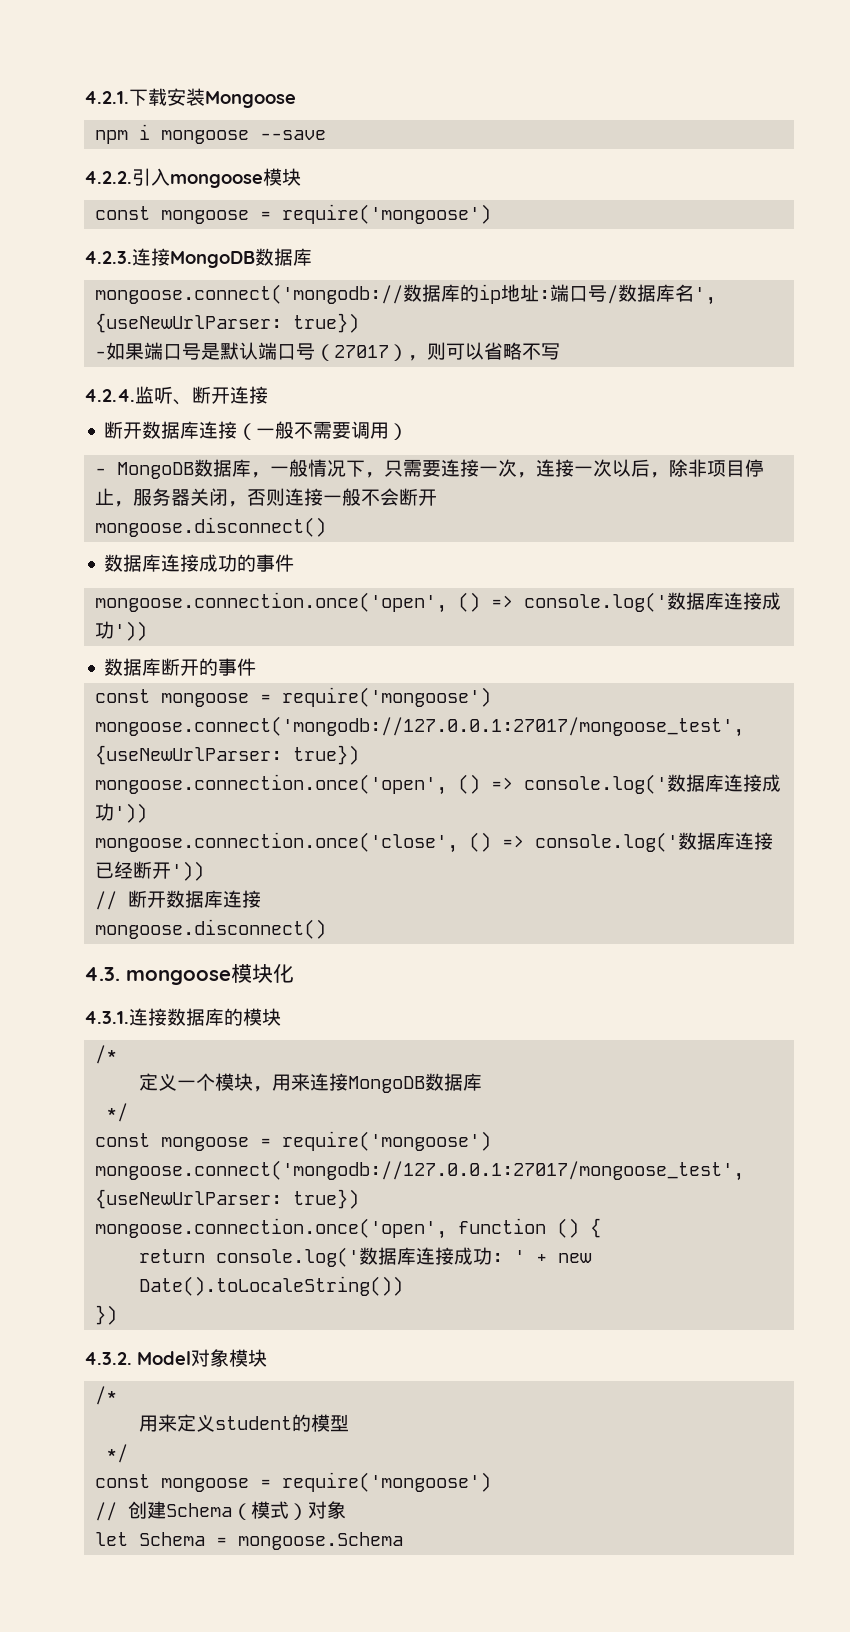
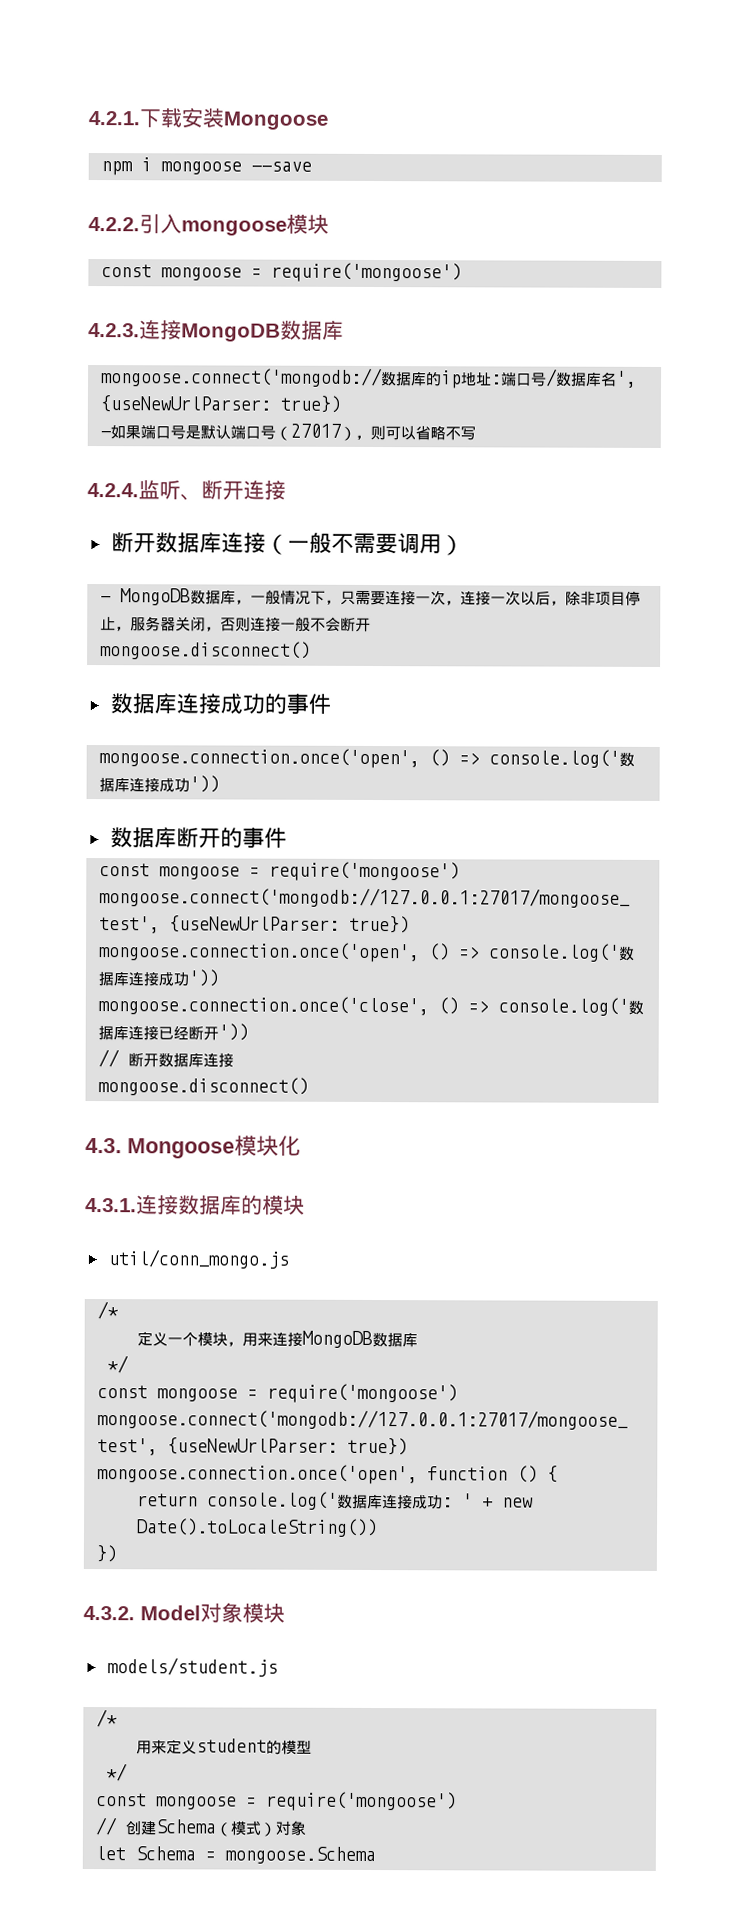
[126,970,231,985] mongoose -> [127,1138,235,1159] Mongoose
(281, 1017) none -> [107,1249,289,1269] // util/conn_mongo.js
(267, 1358) none -> [106,1657,278,1677] // models/student.js

